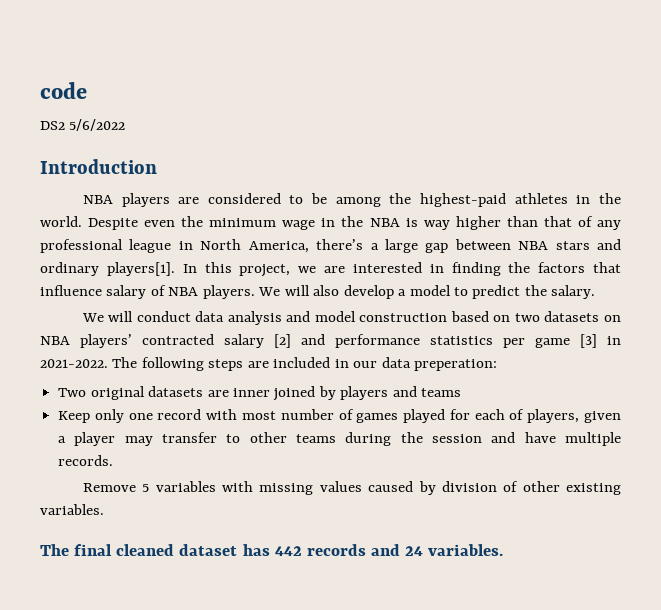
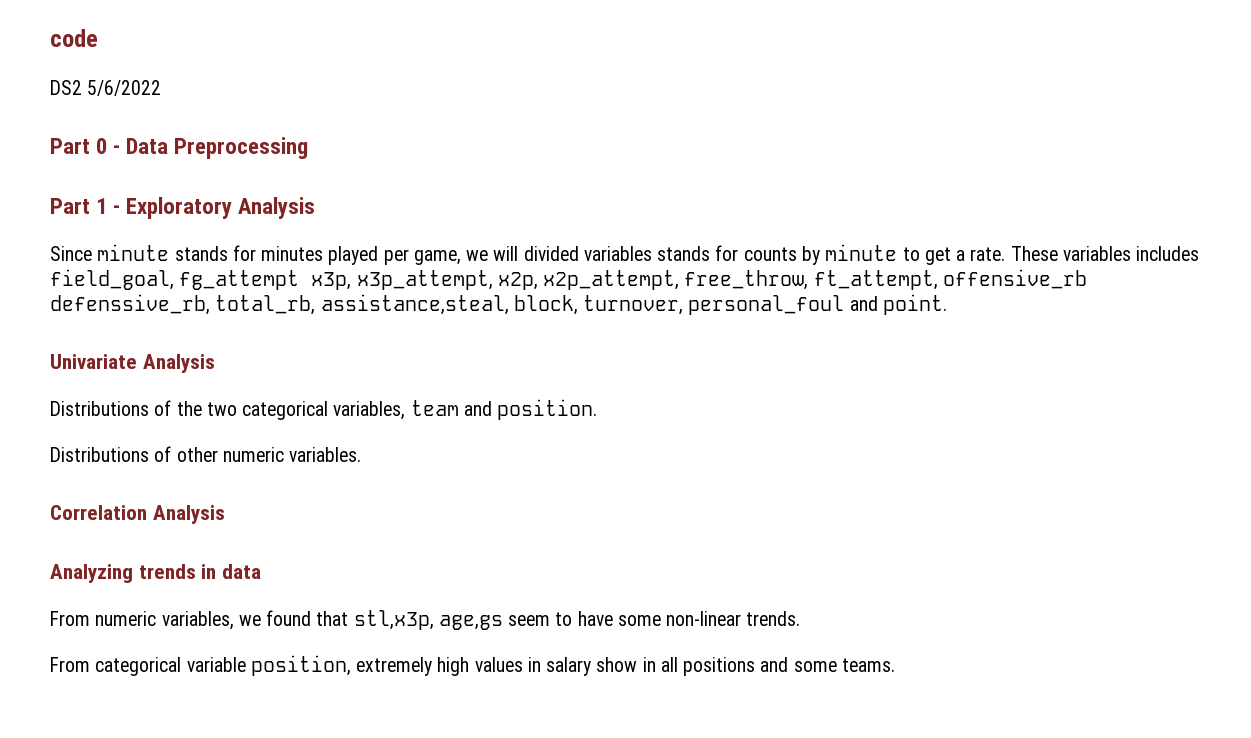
[40,159,157,174] [82,193,621,207] [40,216,621,230] [40,239,621,253] [40,262,621,277] [40,285,596,299] [81,311,621,325] [40,334,621,348] [40,357,498,371] [58,386,462,401] [58,409,621,423] [58,432,621,446] [58,455,114,466] [82,481,497,495] Introduction // NBA players are considered to be among the highest-paid athletes in the world. Despite even the minimum wage in the NBA is way higher than that of any professional league in North America, there’s a large gap between NBA stars and ordinary players[1]. In this project, we are interested in finding the factors that influence salary of NBA players. We will also develop a model to predict the salary. // We will conduct data analysis and model construction based on two datasets on NBA players’ contracted salary [2] and performance statistics per game [3] in 2021-2022. The following steps are included in our data preperation: // Two original datasets are inner joined by players and teams // Keep only one record with most number of games played for each of players, given a player may transfer to other teams during the session and have multiple records. // Remove 5 variables with missing values caused by division -> [50,137,309,159] [50,197,316,219] [50,244,1200,265] [50,269,1087,290] [50,294,947,315] [50,354,215,373] [50,399,598,420] [50,447,149,462] Part 0 - Data Preprocessing // Part 1 - Exploratory Analysis // Since minute stands for minutes played per game, we will divided variables stands for counts by minute to get a rate. These variables includes field_goal, fg_attempt x3p, x3p_attempt, x2p, x2p_attempt, free_throw, ft_attempt, offensive_rb defenssive_rb, total_rb, assistance,steal, block, turnover, personal_foul and point. // Univariate Analysis // Distributions of the two categorical variables, team and position. // Distributions
[566,483,621,495] existing -> [222,447,284,462] numeric
[40,544,504,556] The final cleaned dataset has 442 records and 24 variables. -> [50,505,225,524] [50,564,262,583] [50,610,801,630] [50,655,895,676] Correlation Analysis // Analyzing trends in data // From numeric variables, we found that stl,x3p, age,gs seem to have some non-linear trends. // From categorical variable position, extremely high values in salary show in all positions and some teams.

